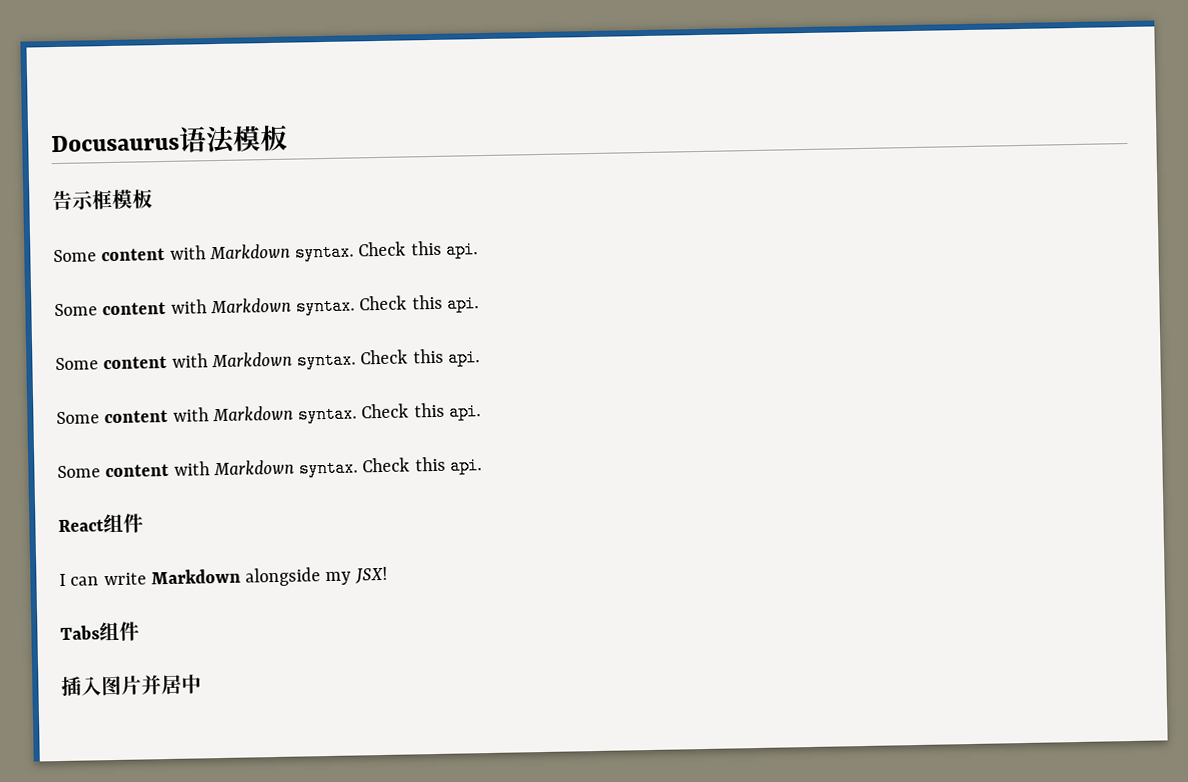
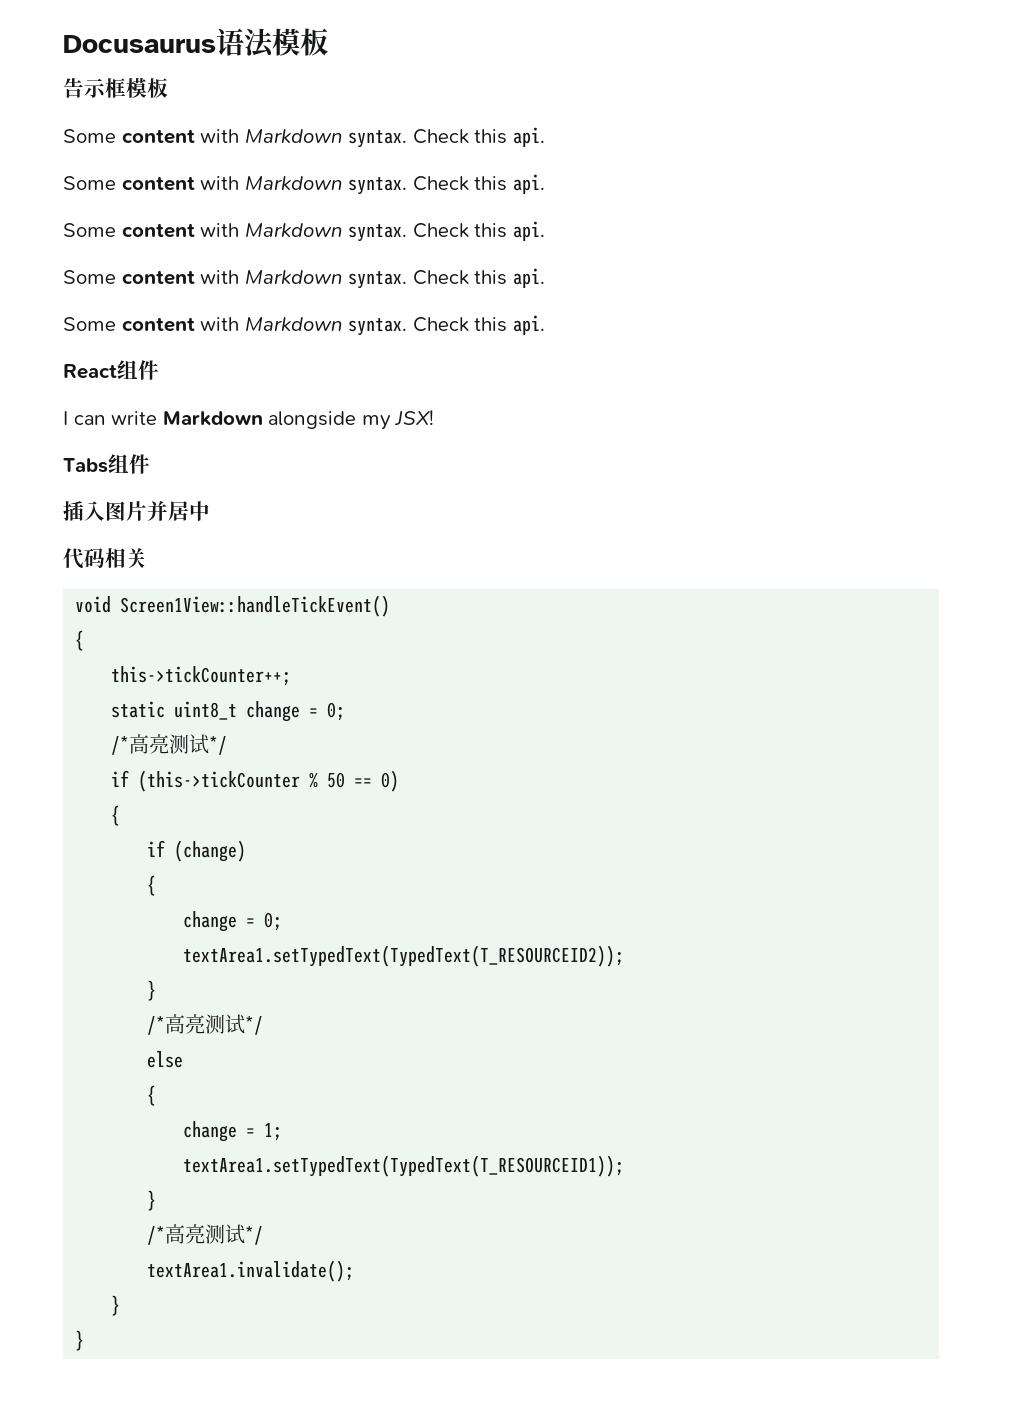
(202, 684) none -> [63,548,147,569] [75,595,391,617] [75,630,85,651] [111,666,292,686] [111,701,346,722] [111,734,228,755] [111,770,400,792] [111,805,121,826] [147,840,247,862] [147,875,157,896] [183,911,283,932] [183,945,625,967] [147,980,157,1001] [147,1014,264,1035] [147,1051,184,1068] [147,1085,157,1106] [183,1121,283,1142] [183,1155,625,1177] [147,1190,157,1211] [147,1224,264,1245] [147,1260,355,1282] [111,1295,121,1316] [75,1330,85,1351] // 代码相关 // void Screen1View::handleTickEvent() // { // this->tickCounter++; // static uint8_t change = 0; // /*高亮测试*/ // if (this->tickCounter % 50 == 0) // { // if (change) // { // change = 0; // textArea1.setTypedText(TypedText(T_RESOURCEID2)); // } // /*高亮测试*/ // else // { // change = 1; // textArea1.setTypedText(TypedText(T_RESOURCEID1)); // } // /*高亮测试*/ // textArea1.invalidate(); // } // }

